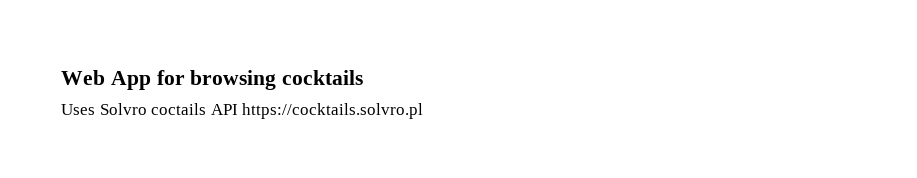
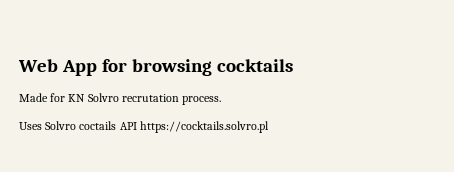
(364, 77) none -> [19,93,222,105] // Made for KN Solvro recrutation process.

